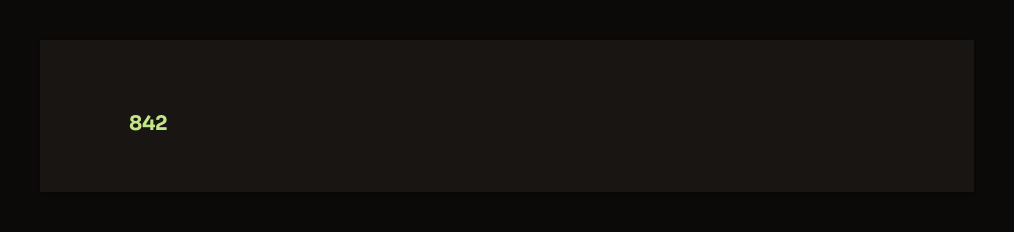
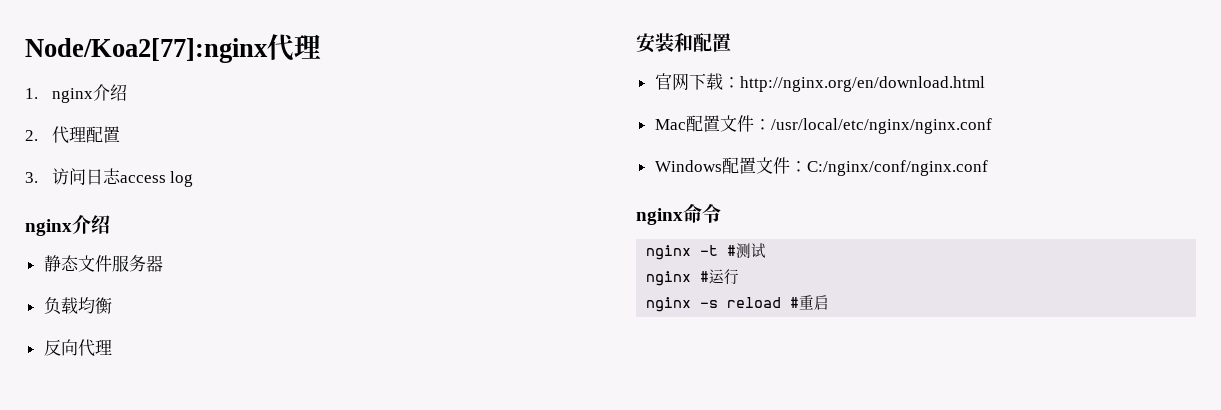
[129,114,168,131] 842 -> [25,34,321,63] [25,84,127,103] [25,126,120,144] [25,168,194,187] [25,215,110,236] [43,255,163,272] [43,297,112,315] [43,339,112,357] [636,33,731,53] [654,73,985,92] [654,115,992,134] [654,157,988,176] [636,204,721,225] [646,243,767,260] [646,269,740,286] [646,295,830,312] Node/Koa2[77]:nginx代理 // 1. nginx介绍 // 2.代理配置 // 3.访问日志access log // nginx介绍 // 静态文件服务器 // 负载均衡 // 反向代理 // 安装和配置 // 官网下载：http://nginx.org/en/download.html // Mac配置文件：/usr/local/etc/nginx/nginx.conf // Windows配置文件：C:/nginx/conf/nginx.conf // nginx命令 // nginx -t #测试 // nginx #运行 // nginx -s reload #重启

